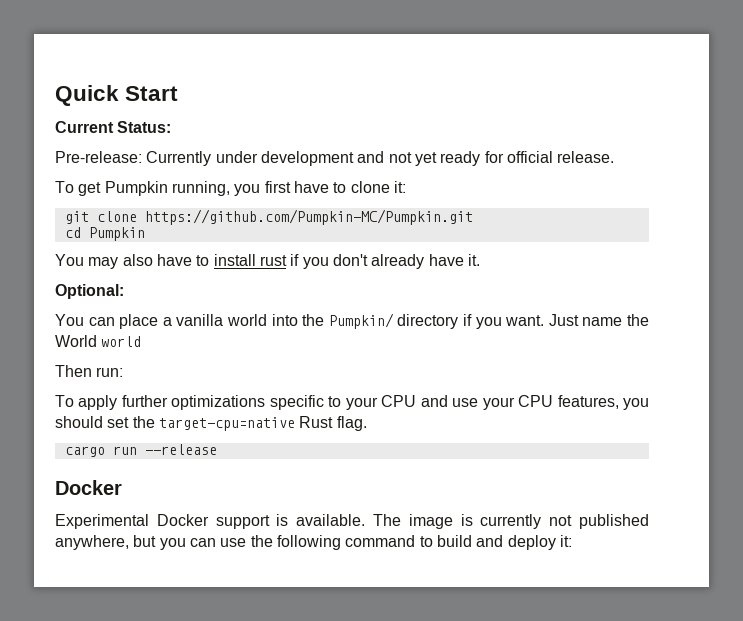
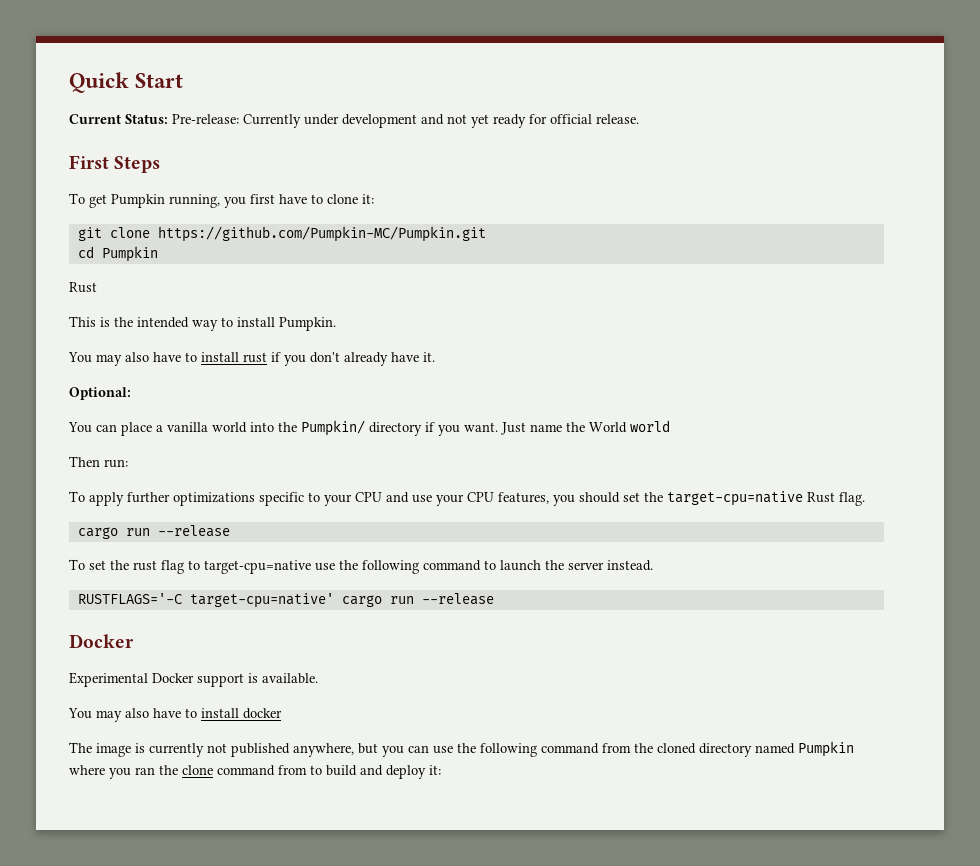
(172, 127) // -> (168, 119) none
(615, 157) none -> [69,155,161,173] // First Steps
(145, 234) none -> [69,282,97,293] [69,316,336,331] // Rust // This is the intended way to install Pumpkin.
(217, 449) none -> [69,559,653,574] [77,593,494,608] // To set the rust flag to target-cpu=native use the following command to launch the server instead. // RUSTFLAGS='-C target-cpu=native' cargo run --release
(366, 520) none -> [68,708,282,722] // You may also have to install docker //
(416, 541) none -> [602,741,854,757] [69,765,307,779] from the cloned directory named Pumpkin where you ran the clone command from

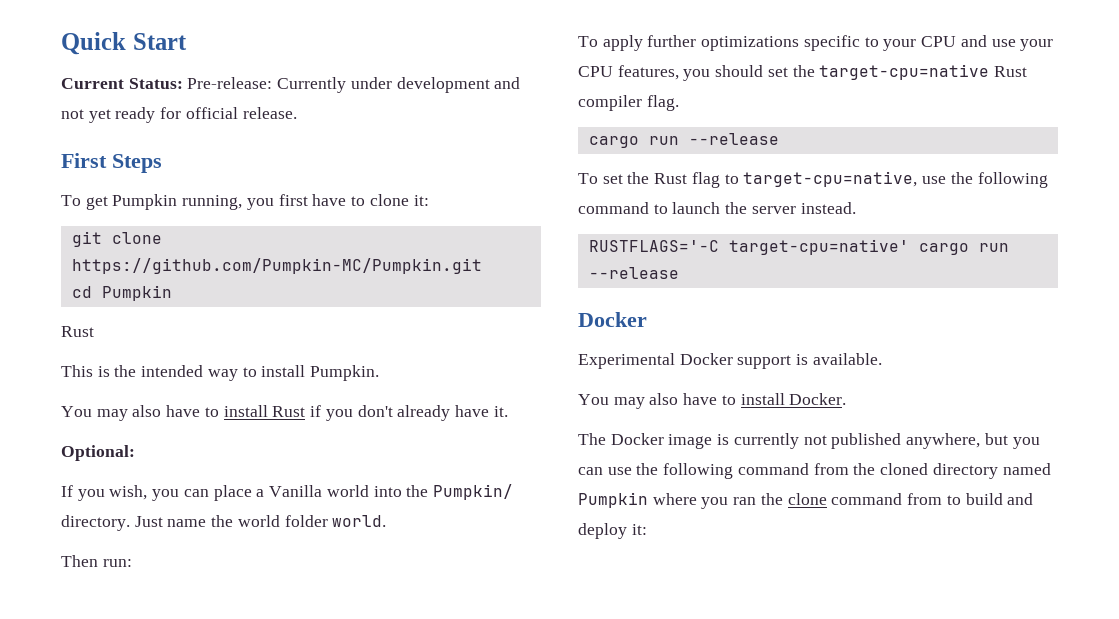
[243,352,267,363] rust -> [272,406,306,417] Rust
[68,422,92,433] You -> [61,485,180,501] If you wish, you
[167,422,208,432] vanilla -> [269,485,323,497] Vanilla
[369,422,498,436] directory if you want. -> [61,515,130,531] directory.
[589,420,670,433] World world -> [237,515,387,527] world folder world.
(835, 497) none -> [578,95,642,111] compiler
[133,560,157,571] rust -> [654,173,688,184] Rust
[204,560,311,574] target-cpu=native -> [743,171,918,187] target-cpu=native,
[243,708,282,719] docker -> [789,393,847,405] Docker.
(92, 747) none -> [610,433,664,445] Docker

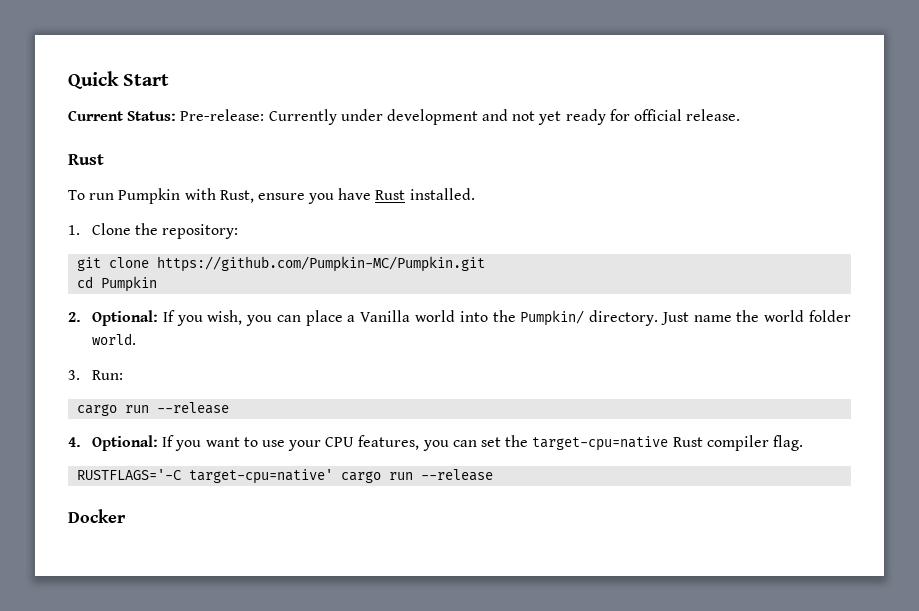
[61,153,162,173] [61,194,429,210] First Steps // To get Pumpkin running, you first have to clone it: -> [68,154,104,165] [68,188,475,204] [68,223,239,239] Rust // To run Pumpkin with Rust, ensure you have Rust installed. // 1. Clone the repository:
[61,326,94,337] [61,365,380,381] [61,405,508,421] [61,445,135,461] Rust // This is the intended way to install Pumpkin. // You may also have to install Rust if you don't already have it. // Optional: // -> [68,310,158,326] 2. Optional:
[61,555,132,567] [578,35,987,51] Then run: // To apply further optimizations specific to your CPU and -> [68,370,123,380] [77,402,230,416] [68,435,258,451] 3. Run: // cargo run --release // 4. Optional: If you want to
[715,65,764,77] should -> [452,440,477,447] can
[588,133,779,148] [578,171,1048,188] [578,202,856,214] // cargo run --release // To set the Rust flag to target-cpu=native, use the following command to launch the server instead. -> (803, 443) none
[578,353,882,369] [578,393,847,409] [578,433,1040,449] [578,463,1051,479] [578,492,1034,509] [578,523,647,539] // Experimental Docker support is available. // You may also have to install Docker. // The Docker image is currently not published anywhere, but you can use the following command from the cloned directory named Pumpkin where you ran the clone command from to build and deploy it: -> (126, 516) none

